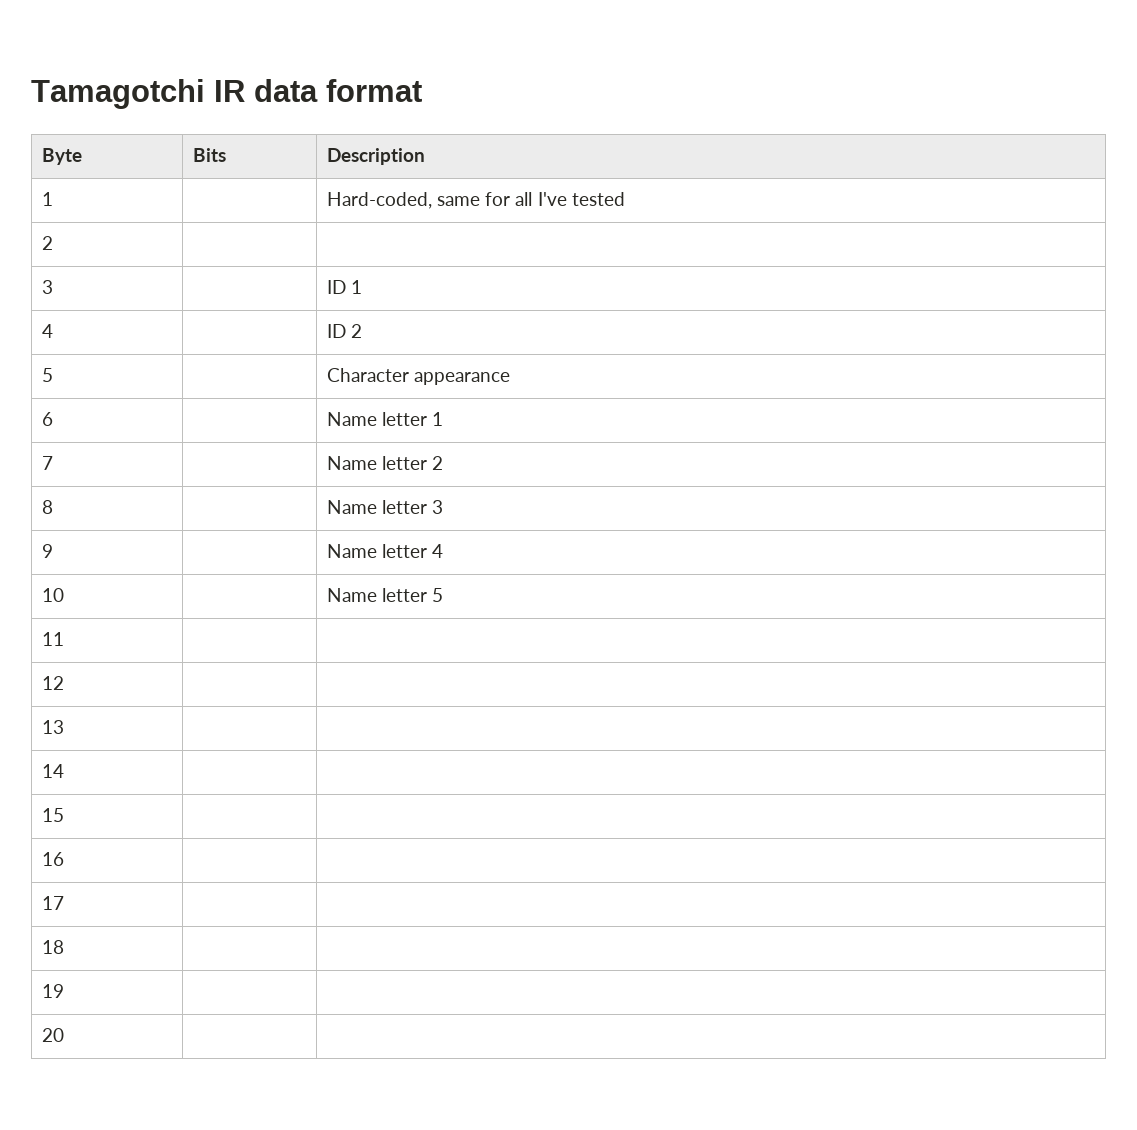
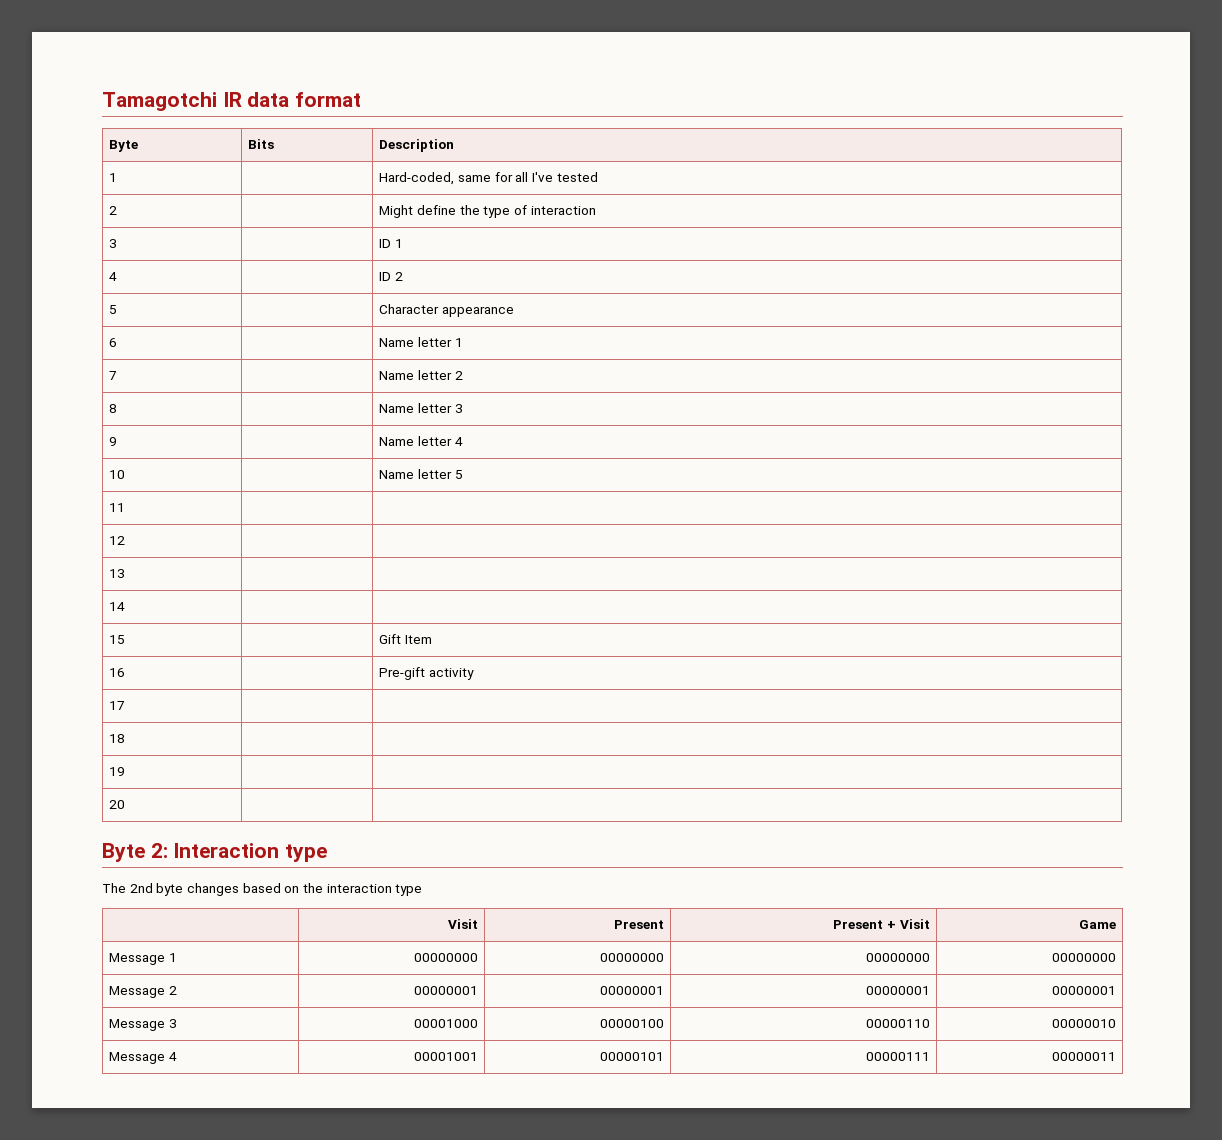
(54, 243) none -> [379,205,596,218] Might define the type of interaction
(65, 815) none -> [379,634,432,644] Gift Item
(65, 859) none -> [379,667,474,680] Pre-gift activity
(65, 1035) none -> [102,843,328,862] [102,883,423,896] [447,919,478,929] [613,920,664,929] [833,919,930,929] [1078,920,1116,929] [109,953,177,965] [413,953,478,962] [599,953,664,962] [865,953,930,962] [1051,953,1116,962] [109,986,177,998] [413,986,478,995] [599,986,664,995] [865,986,930,995] [1051,986,1116,995] [109,1019,177,1031] [413,1019,478,1028] [599,1019,664,1028] [865,1019,930,1028] [1051,1019,1116,1028] [109,1052,177,1064] [413,1052,478,1061] [599,1052,664,1061] [865,1052,930,1061] [1051,1052,1116,1061] // Byte 2: Interaction type // The 2nd byte changes based on the interaction type // | Visit | Present | Present + Visit | Game // Message 1 | 00000000 | 00000000 | 00000000 | 00000000 // Message 2 | 00000001 | 00000001 | 00000001 | 00000001 // Message 3 | 00001000 | 00000100 | 00000110 | 00000010 // Message 4 | 00001001 | 00000101 | 00000111 | 00000011

